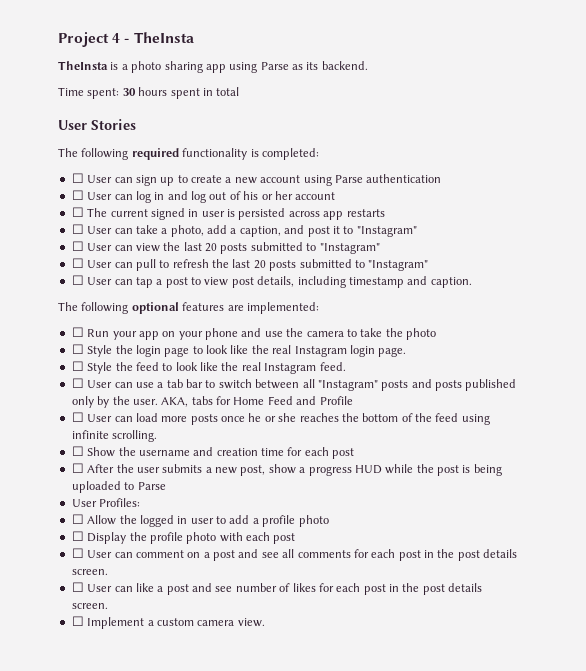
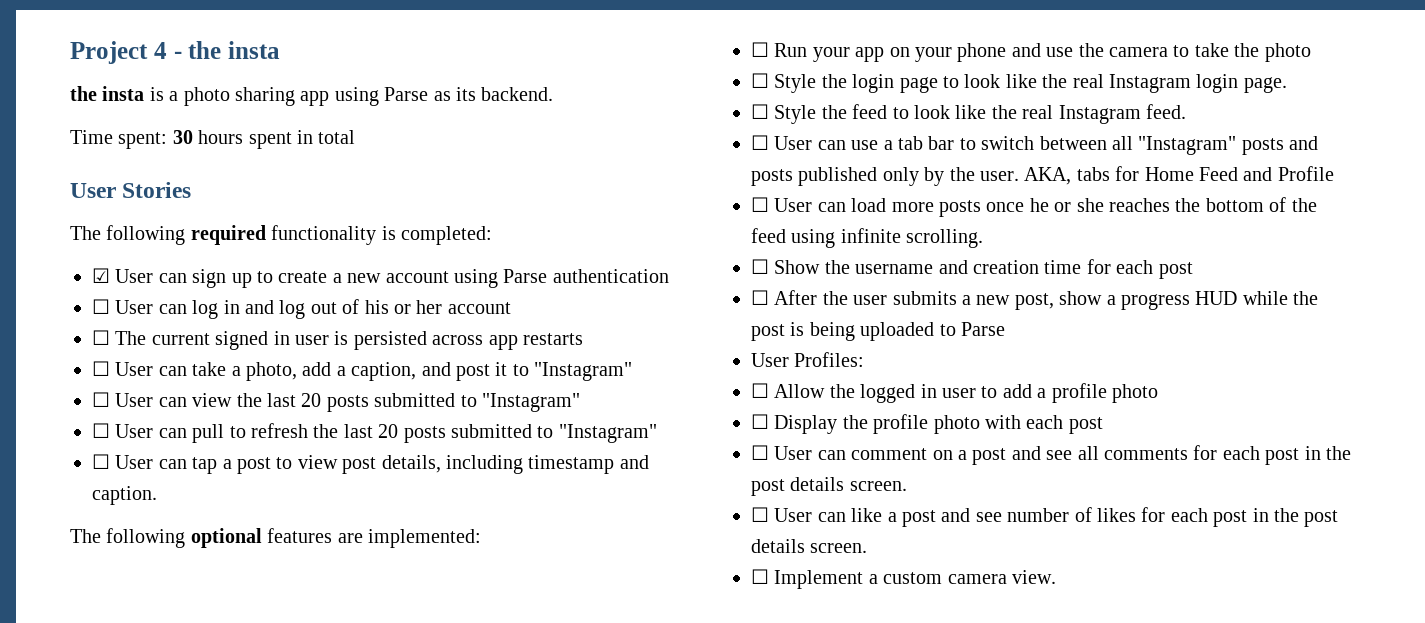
[133,32,194,43] [58,61,108,70] TheInsta // TheInsta -> [188,41,280,59] [70,86,145,101] the insta // the insta
[71,173,84,183] ☐ -> [92,268,110,283] ☑

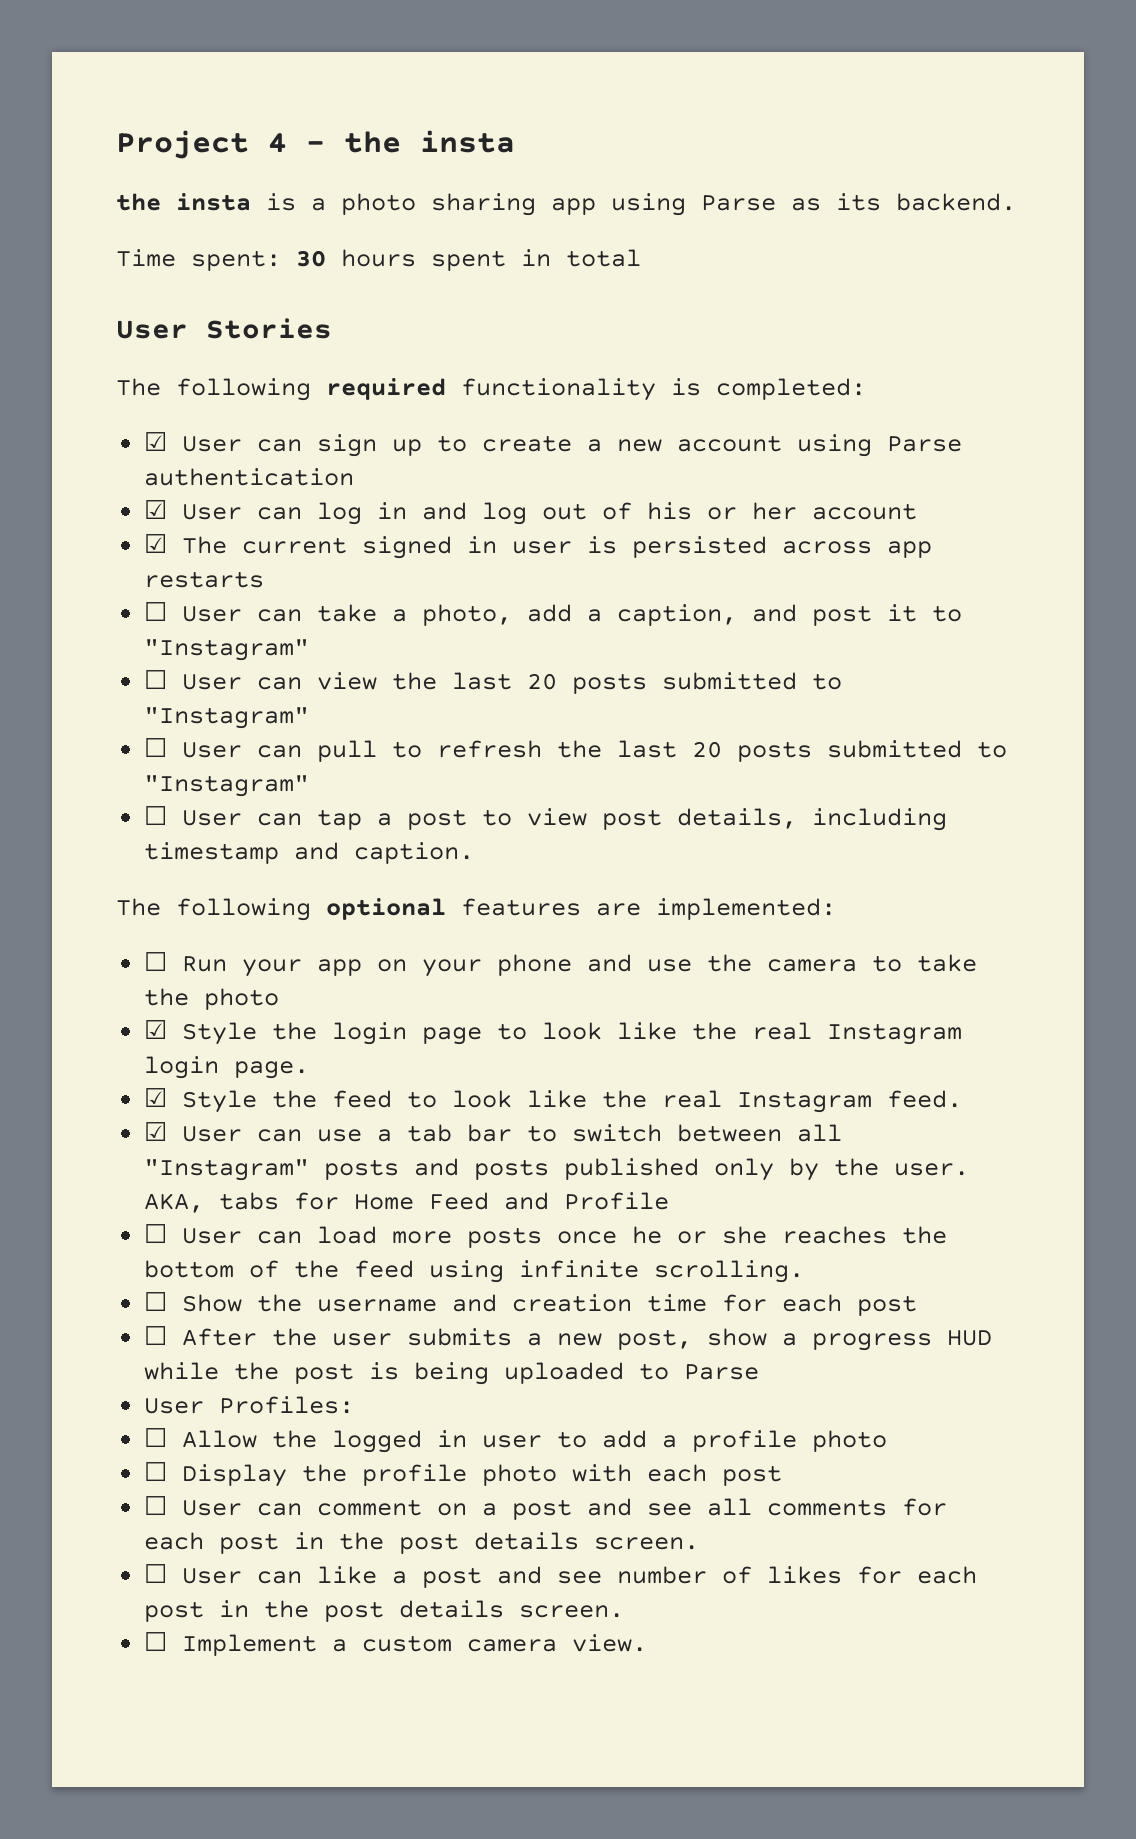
[92,299,110,314] ☐ -> [144,500,168,519] ☑
[92,330,110,345] ☐ -> [144,534,168,553] ☑
[751,73,769,88] ☐ -> [144,1020,168,1039] ☑
[751,104,769,119] ☐ -> [144,1088,168,1107] ☑
[751,135,769,150] ☐ -> [144,1122,168,1141] ☑

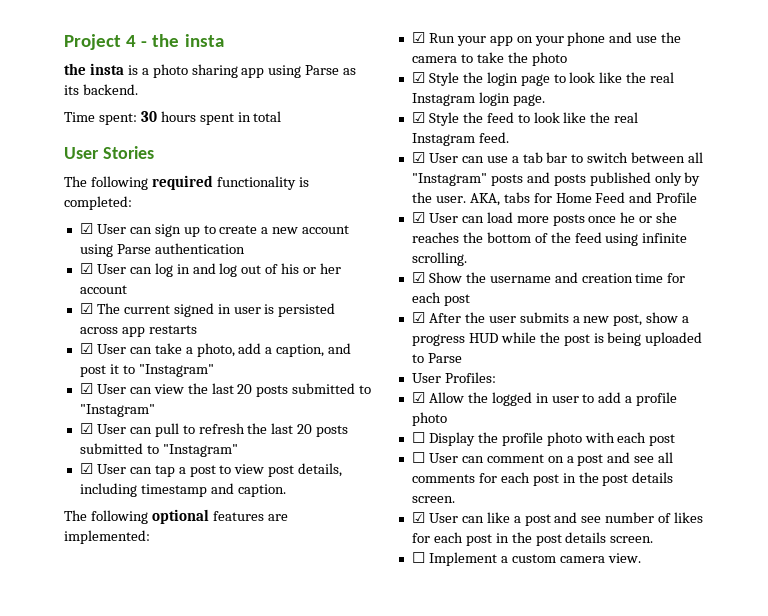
[144,602,168,621] ☐ -> [79,343,93,354] ☑
[144,670,168,689] ☐ -> [79,383,93,394] ☑
[144,738,168,757] ☐ -> [79,423,93,434] ☑
[144,806,168,825] ☐ -> [79,463,93,474] ☑
[144,952,168,971] ☐ -> [411,32,425,43] ☑
[144,1224,168,1243] ☐ -> [411,212,425,223] ☑
[144,1292,168,1311] ☐ -> [411,272,425,283] ☑
[144,1326,168,1345] ☐ -> [411,312,425,323] ☑
[144,1428,168,1447] ☐ -> [411,392,425,403] ☑
[144,1564,168,1583] ☐ -> [411,512,425,523] ☑

